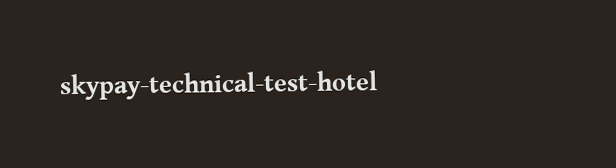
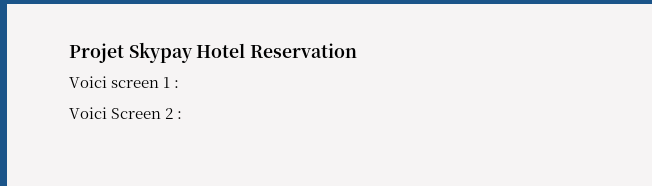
[59,70,378,101] skypay-technical-test-hotel -> [69,42,358,63] [69,76,180,88] [69,107,183,119] Projet Skypay Hotel Reservation // Voici screen 1 : // Voici Screen 2 :

